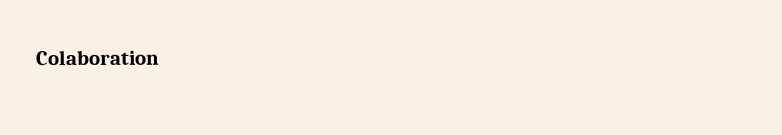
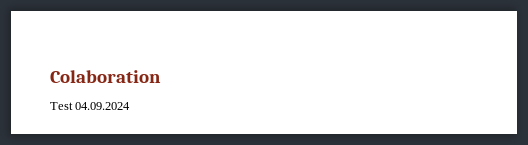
(159, 57) none -> [50,102,131,110] // Test 04.09.2024

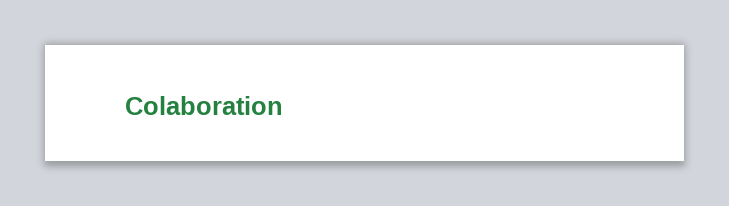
[50,102,131,110] // Test 04.09.2024 -> (283, 105) none

